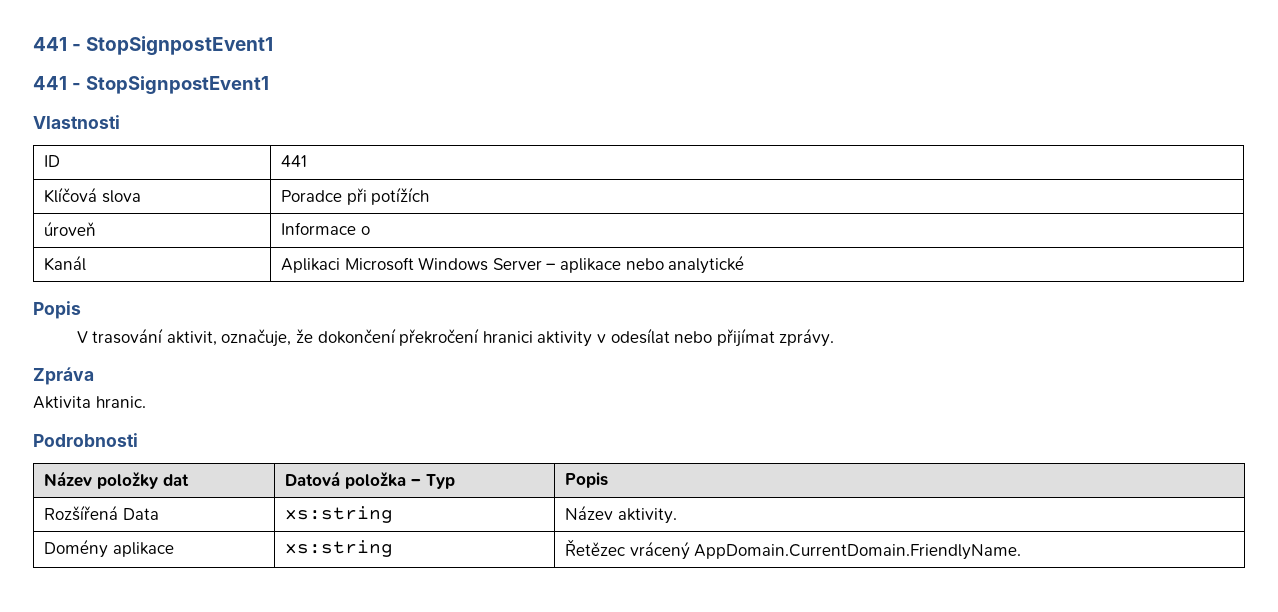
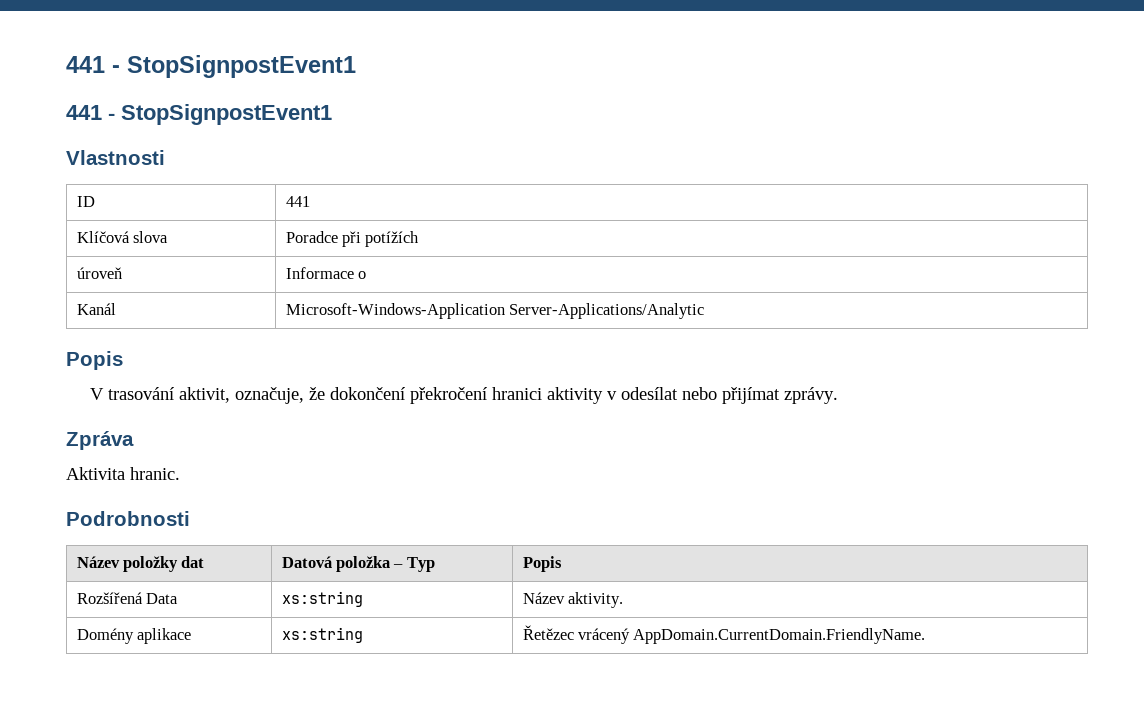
[280,255,745,274] Aplikaci Microsoft Windows Server – aplikace nebo analytické -> [285,303,704,319] Microsoft-Windows-Application Server-Applications/Analytic

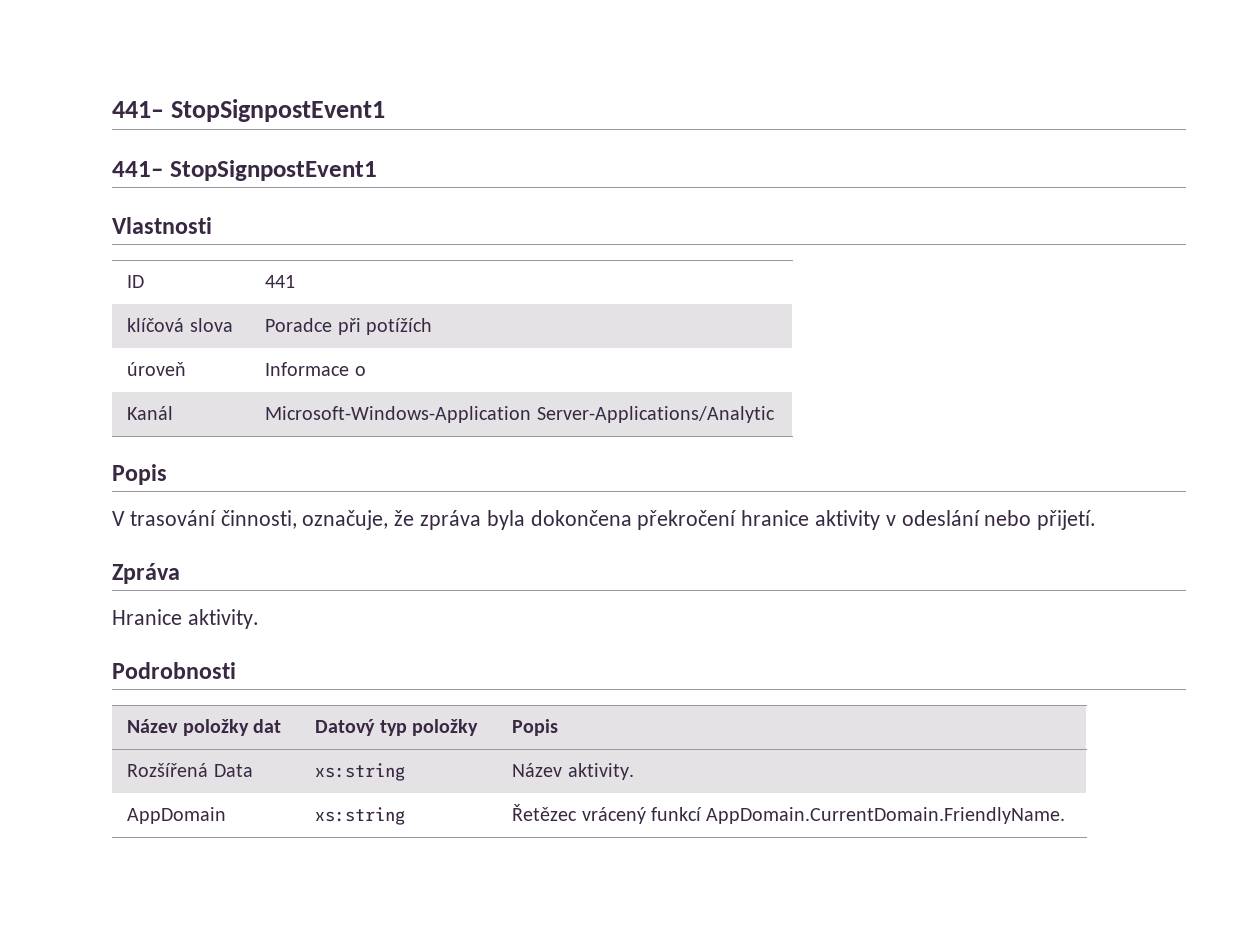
[66,55,356,78] [66,105,115,120] 441 - StopSignpostEvent1 // 441 - -> [112,99,386,122] [112,161,163,177] 441– StopSignpostEvent1 // 441–
[76,231,130,243] Klíčová -> [127,318,185,332] klíčová
[179,387,231,403] aktivit, -> [220,510,297,529] činnosti,
[330,387,839,404] dokončení překročení hranici aktivity v odesílat nebo přijímat zprávy. -> [420,510,1097,530] zpráva byla dokončena překročení hranice aktivity v odeslání nebo přijetí.
[66,467,180,480] Aktivita hranic. -> [112,609,259,629] Hranice aktivity.
[281,556,435,572] Datová položka – Typ -> [315,719,478,736] Datový typ položky
[76,628,191,644] Domény aplikace -> [127,807,227,824] AppDomain
(630, 636) none -> [650,807,702,821] funkcí

